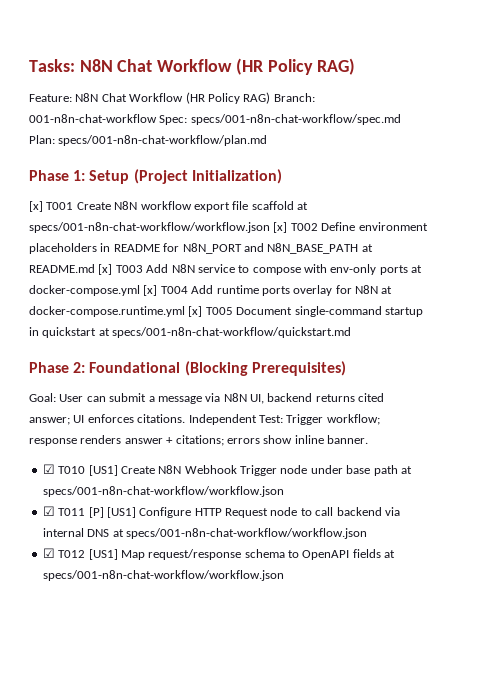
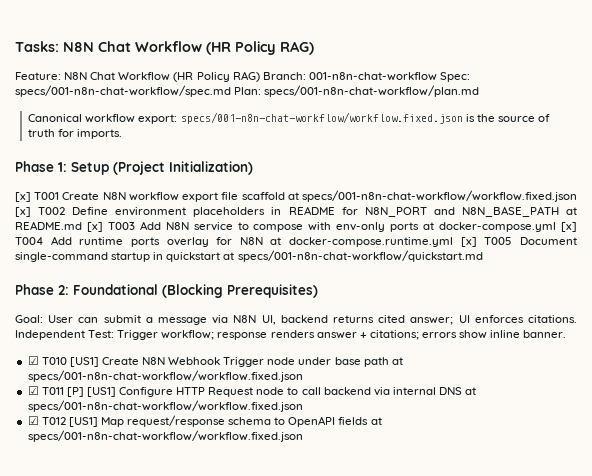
(268, 140) none -> [28,112,550,124] [28,129,123,139] // Canonical workflow export: specs/001-n8n-chat-workflow/workflow.fixed.json is the source of truth for imports.
[29,222,270,233] specs/001-n8n-chat-workflow/workflow.json -> [302,190,577,202] specs/001-n8n-chat-workflow/workflow.fixed.json
[42,486,284,497] specs/001-n8n-chat-workflow/workflow.json -> [27,370,303,382] specs/001-n8n-chat-workflow/workflow.fixed.json
[125,528,367,539] specs/001-n8n-chat-workflow/workflow.json -> [27,400,303,412] specs/001-n8n-chat-workflow/workflow.fixed.json
[42,570,284,581] specs/001-n8n-chat-workflow/workflow.json -> [27,430,303,442] specs/001-n8n-chat-workflow/workflow.fixed.json

